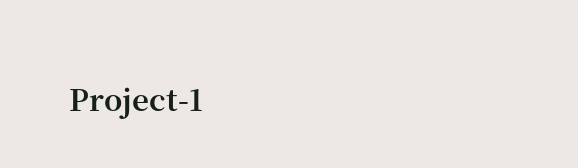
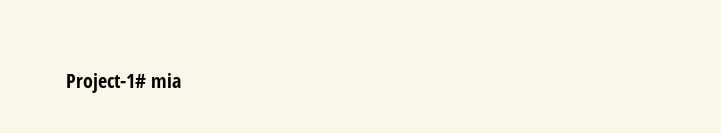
[69,87,203,119] Project-1 -> [66,73,182,93] Project-1# mia

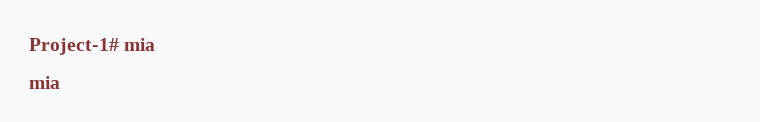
(182, 80) none -> [29,76,60,89] // mia

